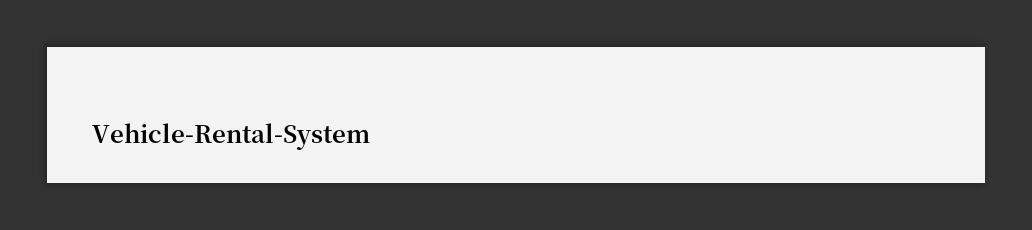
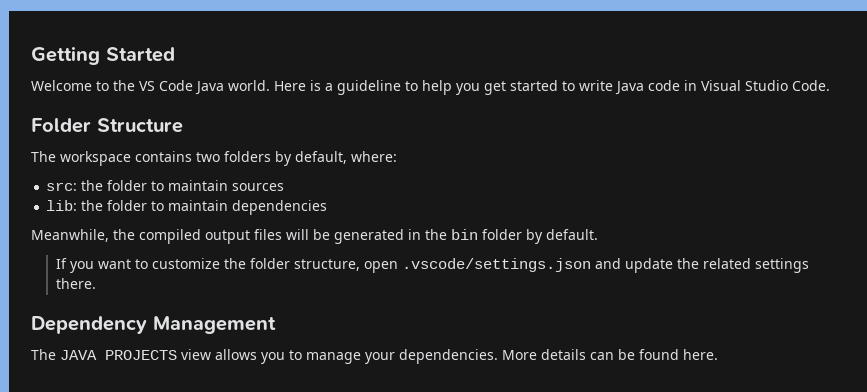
[92,123,370,150] Vehicle-Rental-System -> [31,46,175,65] [31,80,830,95] [31,118,183,133] [31,151,397,166] [46,180,285,191] [46,200,328,215] [31,229,598,244] [55,258,809,273] [55,278,96,289] [31,316,276,334] [31,349,718,364] Getting Started // Welcome to the VS Code Java world. Here is a guideline to help you get started to write Java code in Visual Studio Code. // Folder Structure // The workspace contains two folders by default, where: // src: the folder to maintain sources // lib: the folder to maintain dependencies // Meanwhile, the compiled output files will be generated in the bin folder by default. // If you want to customize the folder structure, open .vscode/settings.json and update the related settings there. // Dependency Management // The JAVA PROJECTS view allows you to manage your dependencies. More details can be found here.

